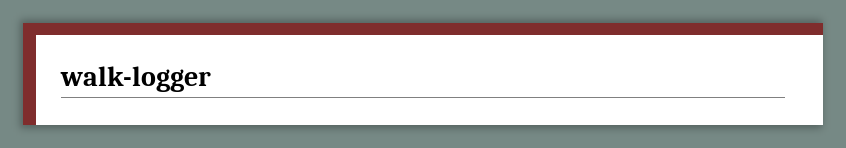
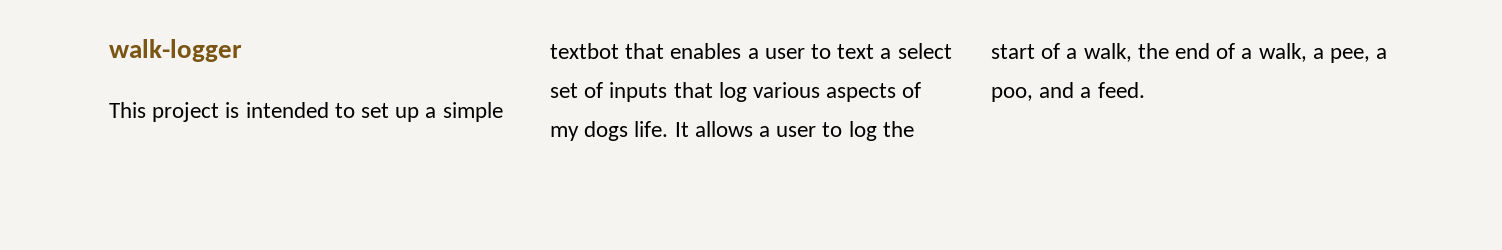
(211, 79) none -> [109,102,503,122] [550,43,952,59] [550,82,922,102] [550,121,914,141] [991,43,1388,63] [991,82,1145,102] // This project is intended to set up a simple textbot that enables a user to text a select set of inputs that log various aspects of my dogs life. It allows a user to log the start of a walk, the end of a walk, a pee, a poo, and a feed.

